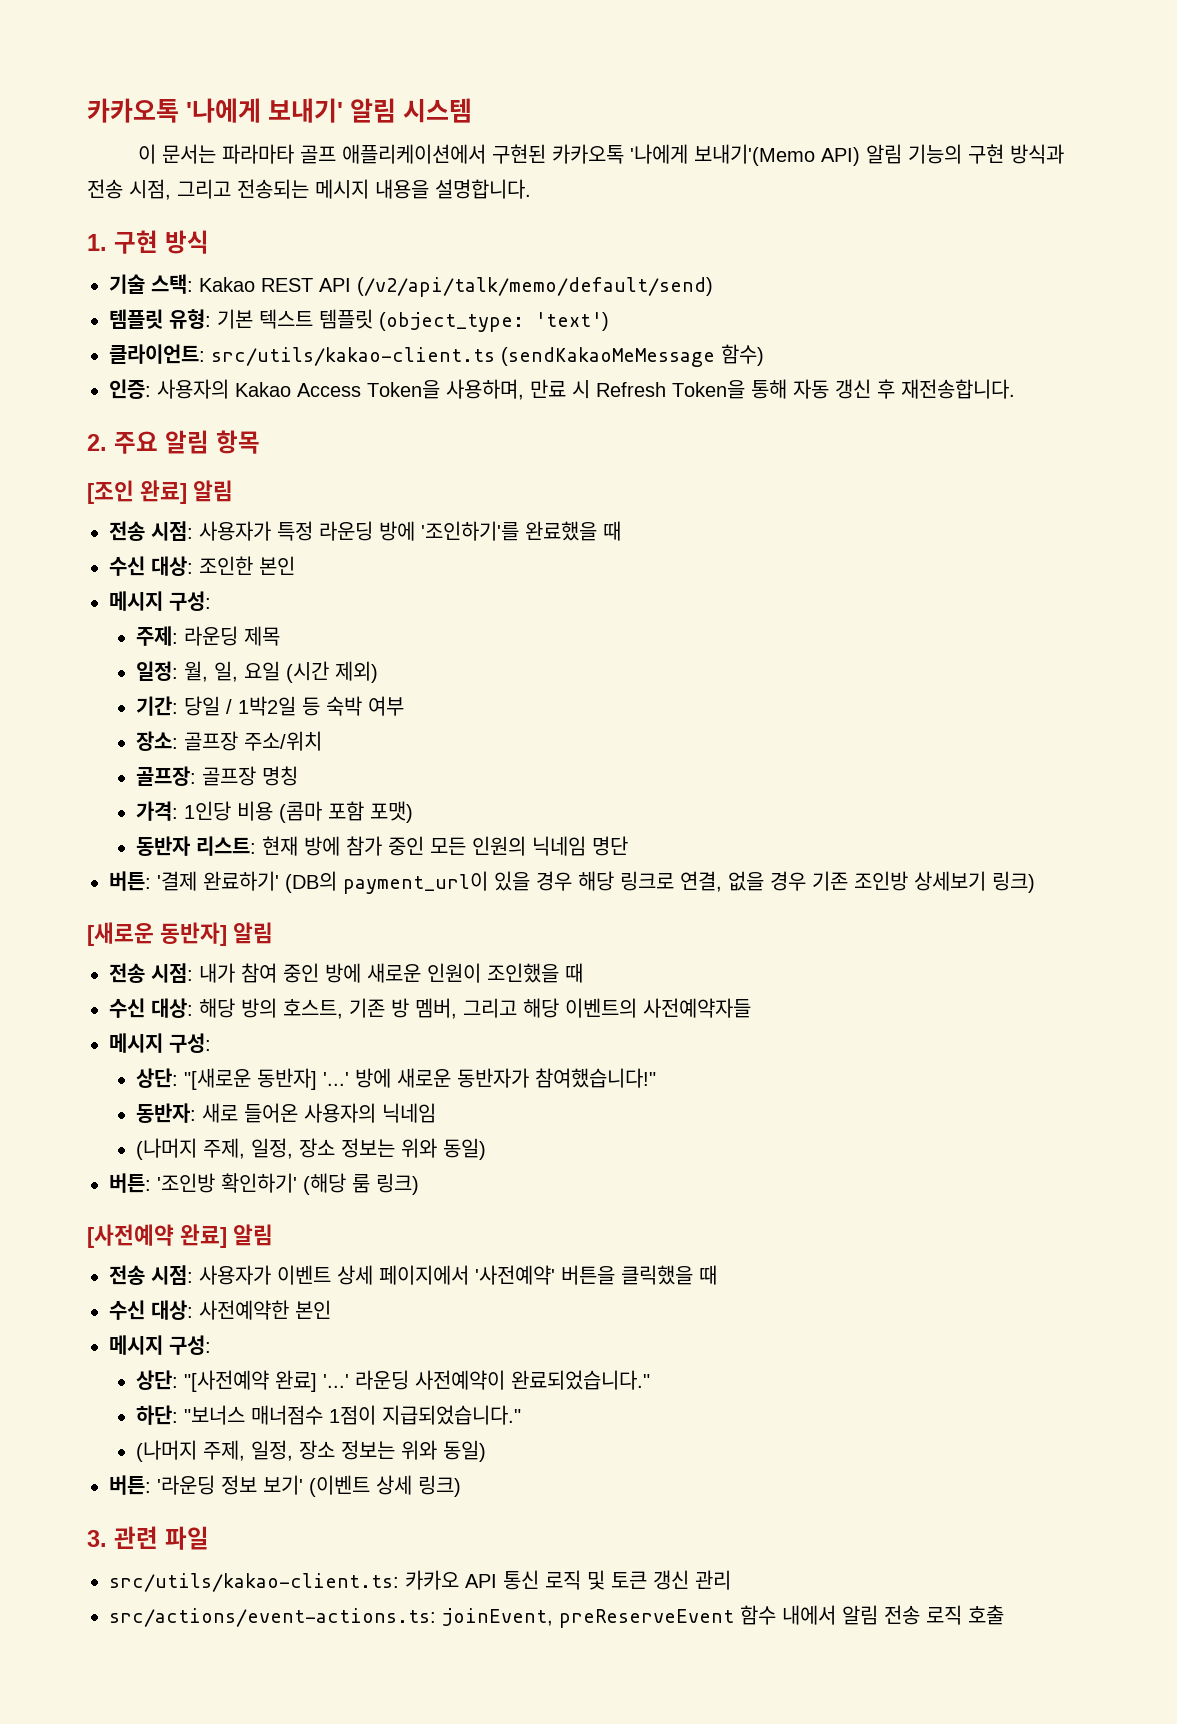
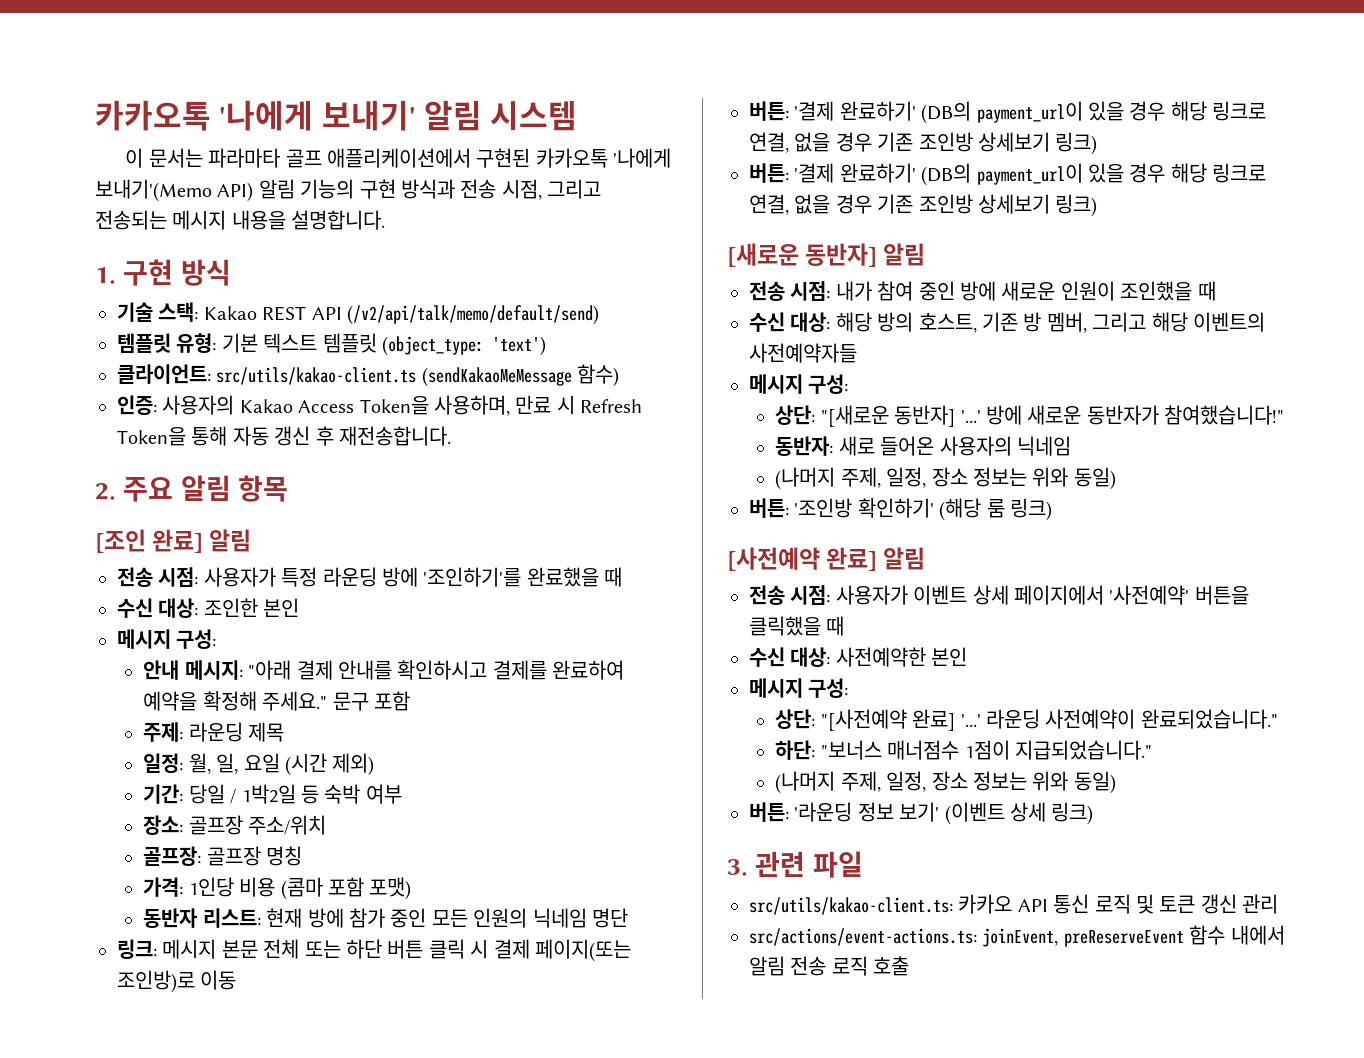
(211, 601) none -> [143,660,625,680] [143,691,410,711] // 안내 메시지: "아래 결제 안내를 확인하시고 결제를 완료하여 예약을 확정해 주세요." 문구 포함
(628, 846) none -> [117,939,631,962] [117,970,237,993] [749,101,1267,124] [749,132,1098,155] // 링크: 메시지 본문 전체 또는 하단 버튼 클릭 시 결제 페이지(또는 조인방)로 이동 // 버튼: '결제 완료하기' (DB의 payment_url이 있을 경우 해당 링크로 연결, 없을 경우 기존 조인방 상세보기 링크)

